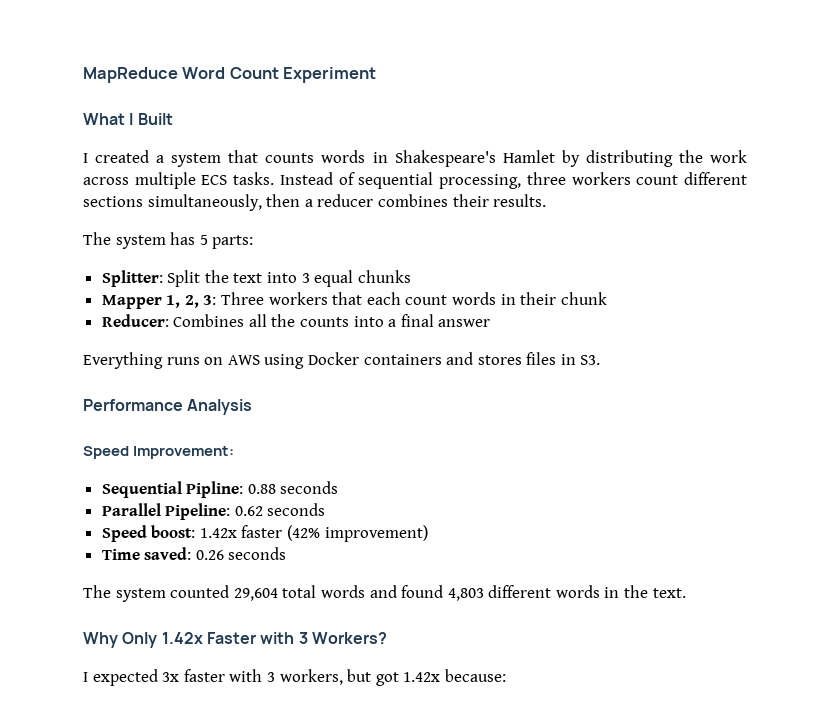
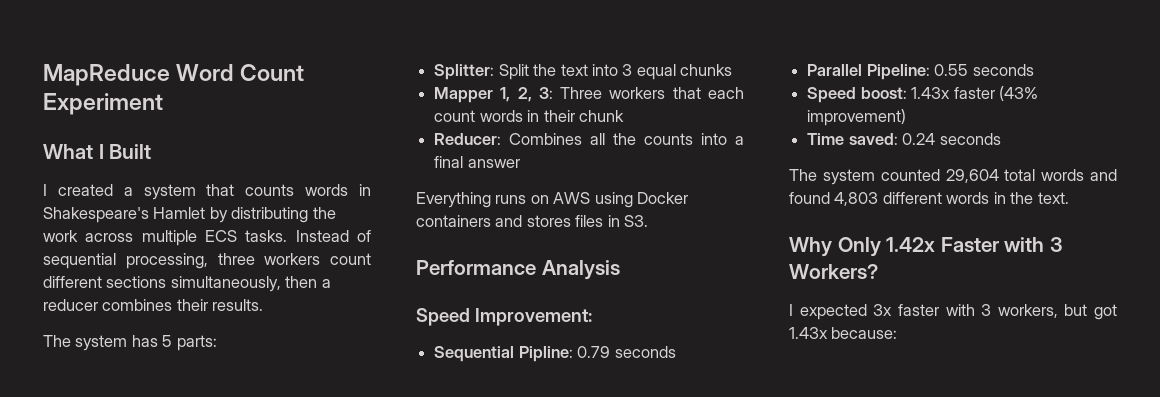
[247,484,276,494] 0.88 -> [577,346,611,358] 0.79
[234,506,263,516] 0.62 -> [934,64,969,76] 0.55
[199,525,321,541] 1.42x faster (42% -> [911,86,1038,101] 1.43x faster (43%
[195,550,224,560] 0.26 -> [902,133,936,145] 0.24
[403,672,441,682] 1.42x -> [789,327,828,339] 1.43x

